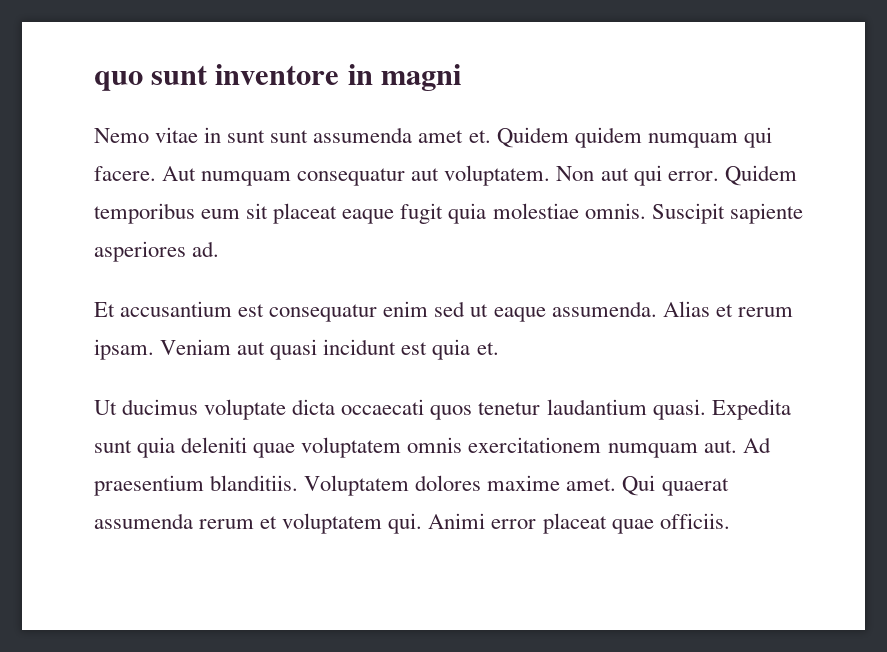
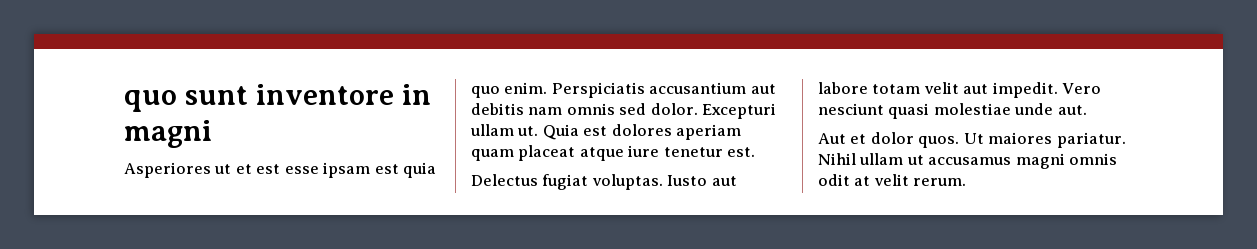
[94,127,772,148] [94,165,797,186] [94,203,803,224] [94,241,220,262] [94,301,793,322] [94,339,499,360] [94,399,791,420] [94,437,771,458] [94,475,729,496] [94,513,730,534] Nemo vitae in sunt sunt assumenda amet et. Quidem quidem numquam qui facere. Aut numquam consequatur aut voluptatem. Non aut qui error. Quidem temporibus eum sit placeat eaque fugit quia molestiae omnis. Suscipit sapiente asperiores ad. // Et accusantium est consequatur enim sed ut eaque assumenda. Alias et rerum ipsam. Veniam aut quasi incidunt est quia et. // Ut ducimus voluptate dicta occaecati quos tenetur laudantium quasi. Expedita sunt quia deleniti quae voluptatem omnis exercitationem numquam aut. Ad praesentium blanditiis. Voluptatem dolores maxime amet. Qui quaerat assumenda rerum et voluptatem qui. Animi error placeat quae officiis. -> [124,162,437,178] [471,82,776,98] [471,103,777,119] [470,124,742,140] [471,145,756,161] [471,174,737,190] [818,82,1102,98] [818,103,1087,119] [818,132,1126,148] [818,153,1118,169] [818,174,967,186] Asperiores ut et est esse ipsam est quia quo enim. Perspiciatis accusantium aut debitis nam omnis sed dolor. Excepturi ullam ut. Quia est dolores aperiam quam placeat atque iure tenetur est. // Delectus fugiat voluptas. Iusto aut labore totam velit aut impedit. Vero nesciunt quasi molestiae unde aut. // Aut et dolor quos. Ut maiores pariatur. Nihil ullam ut accusamus magni omnis odit at velit rerum.

